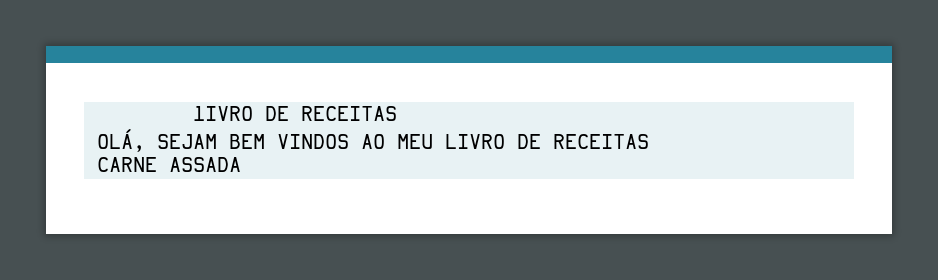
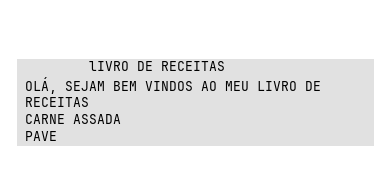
(241, 164) none -> [24,131,57,141] // PAVE

